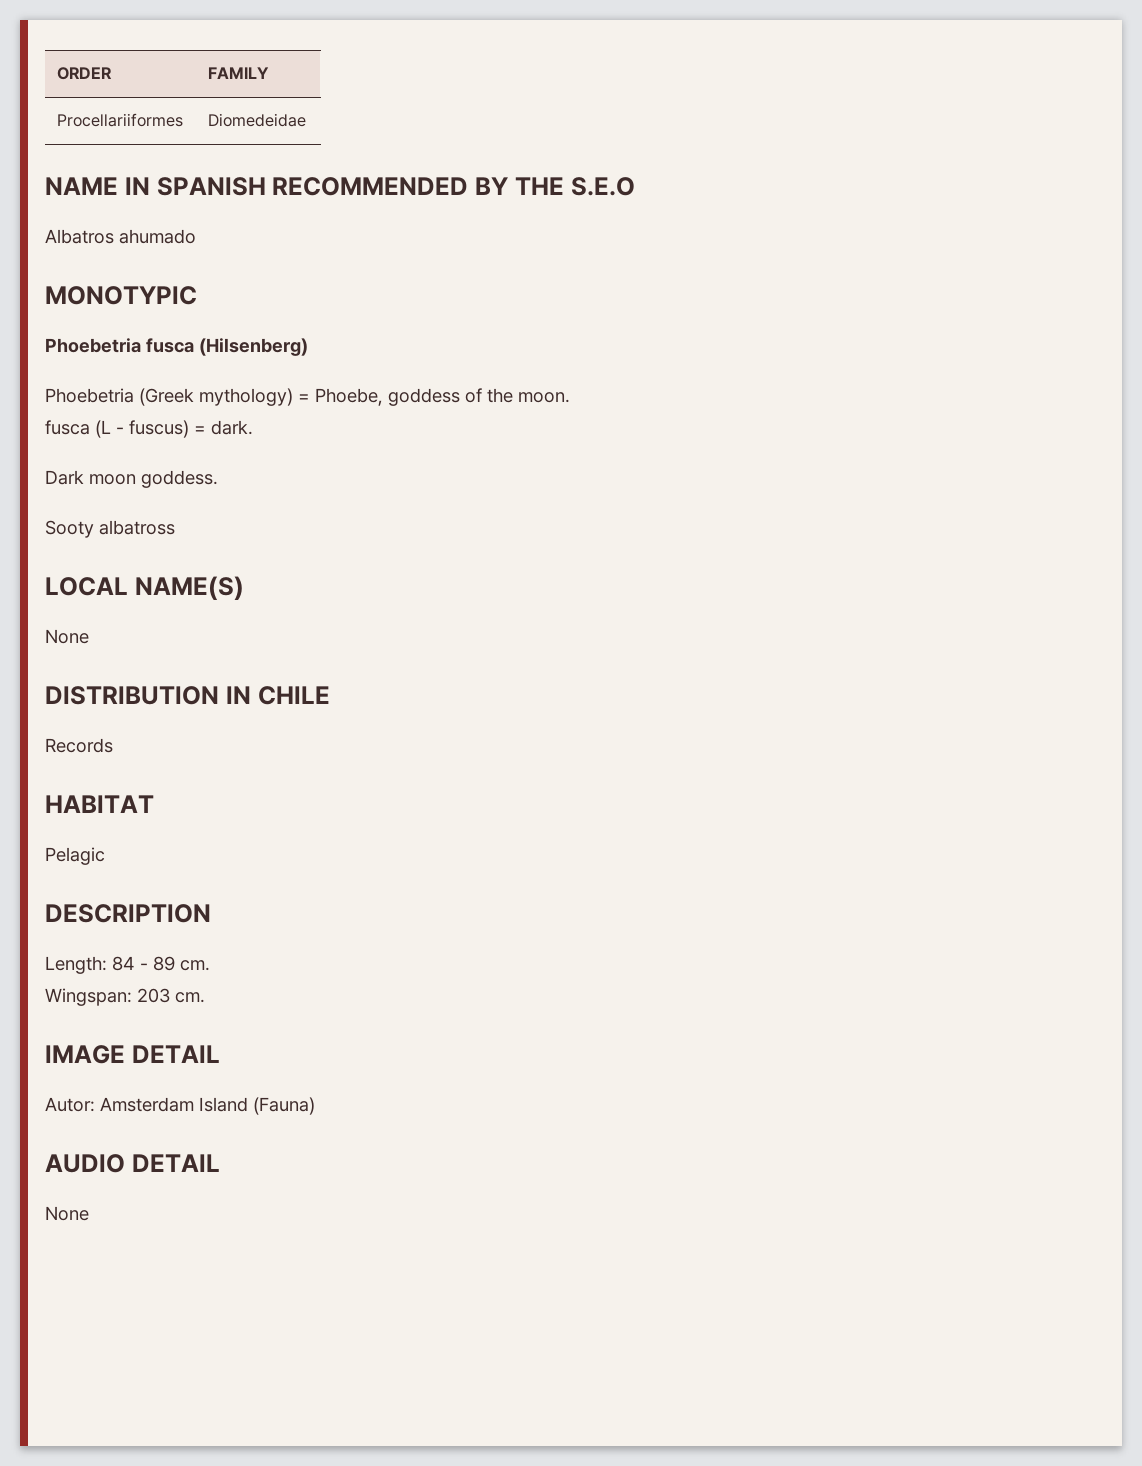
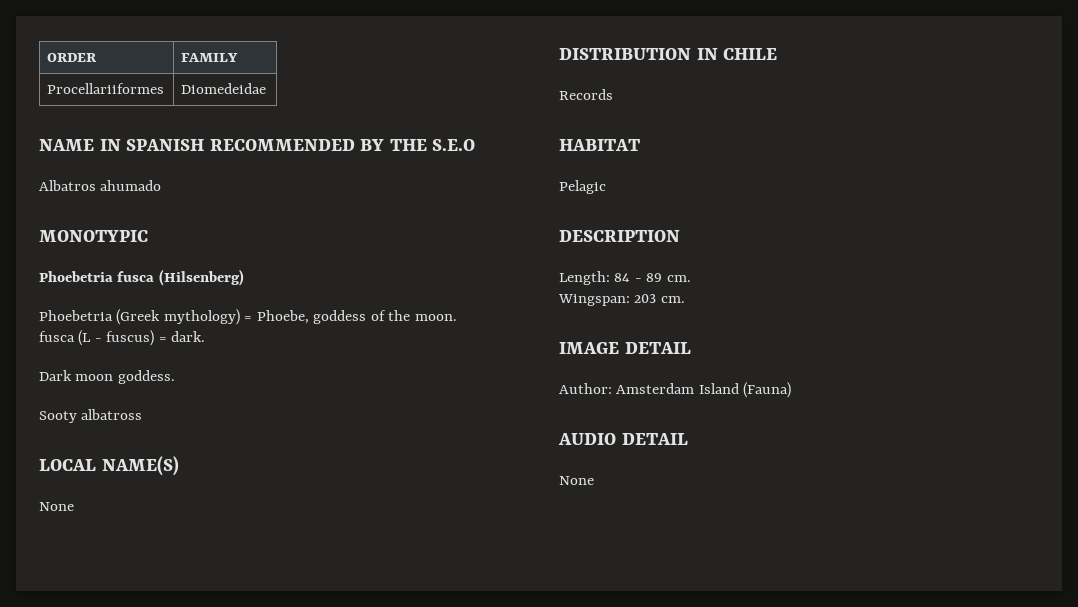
[45,1097,95,1112] Autor: -> [559,383,612,394] Author:

